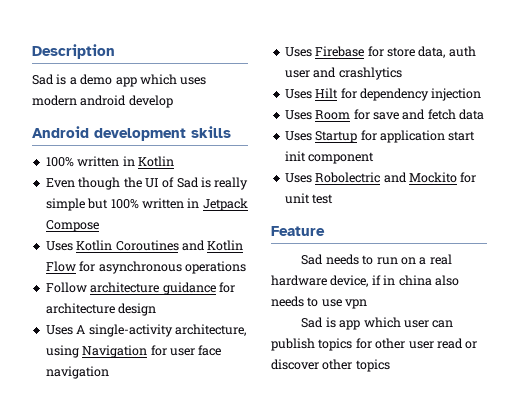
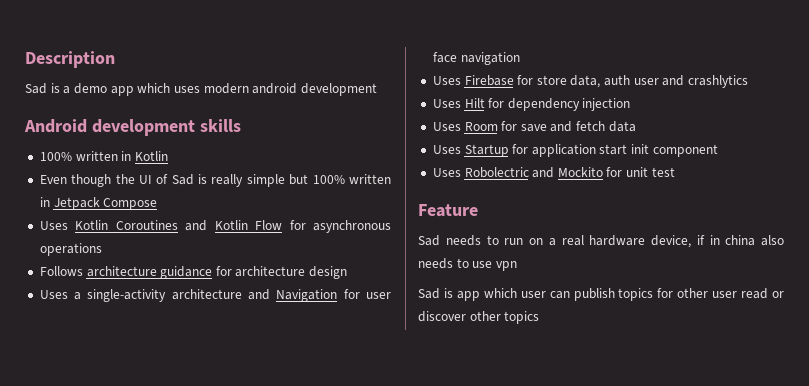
[128,95,173,108] develop -> [300,83,377,96] development
[45,282,87,293] Follow -> [39,266,83,276] Follows
[76,324,246,337] [45,345,79,358] A single-activity architecture, using -> [74,289,271,302] a single-activity architecture and

